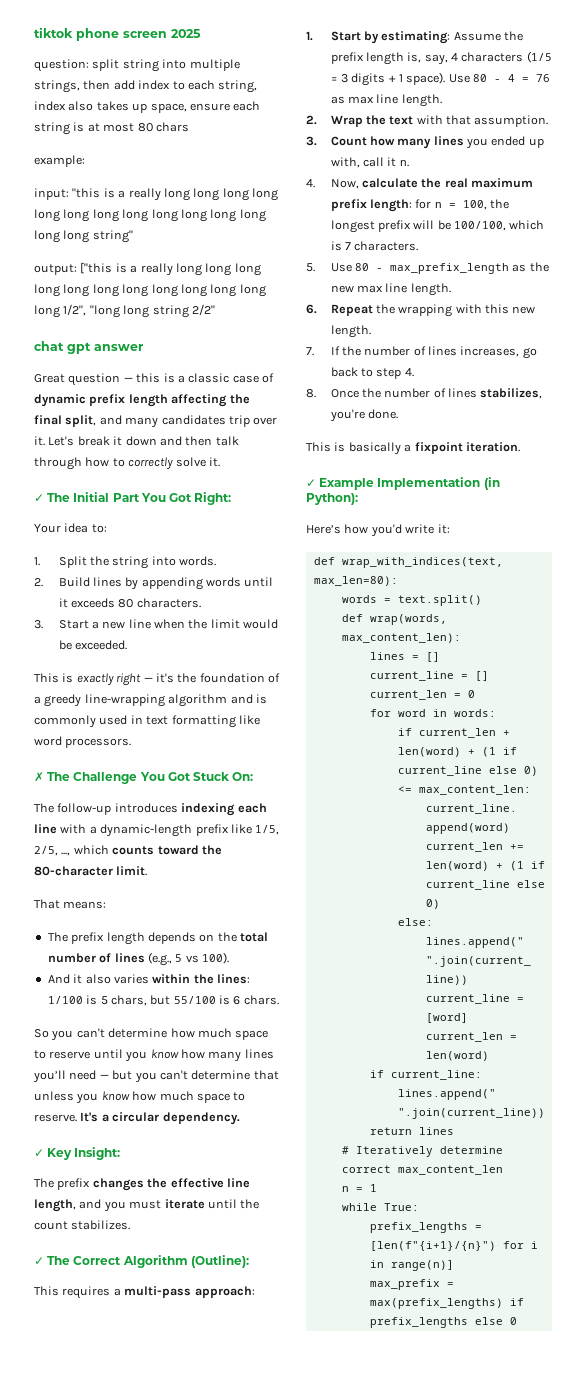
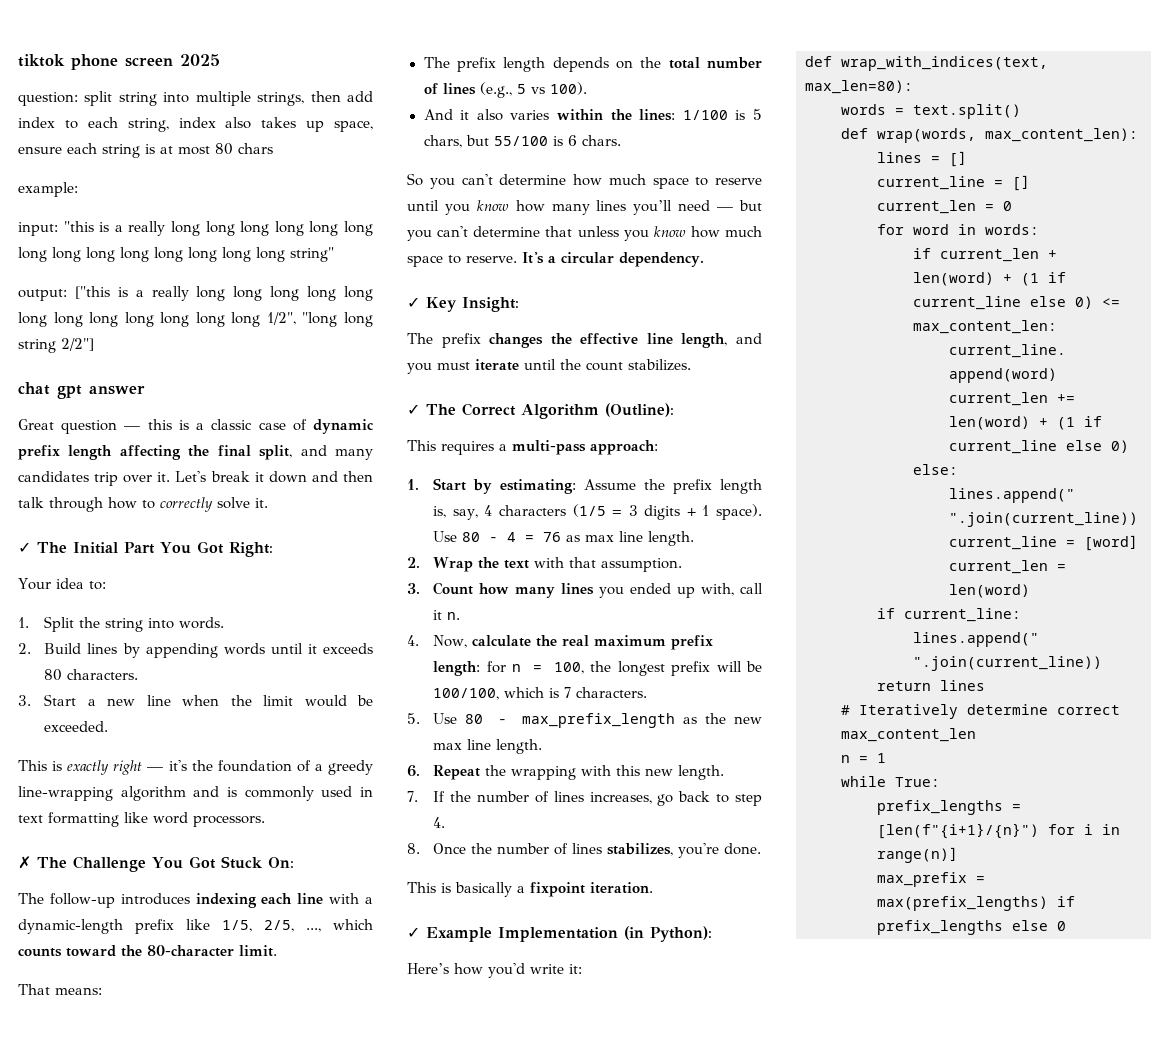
[191,304,215,315] 2/2" -> [61,338,94,351] 2/2"]

